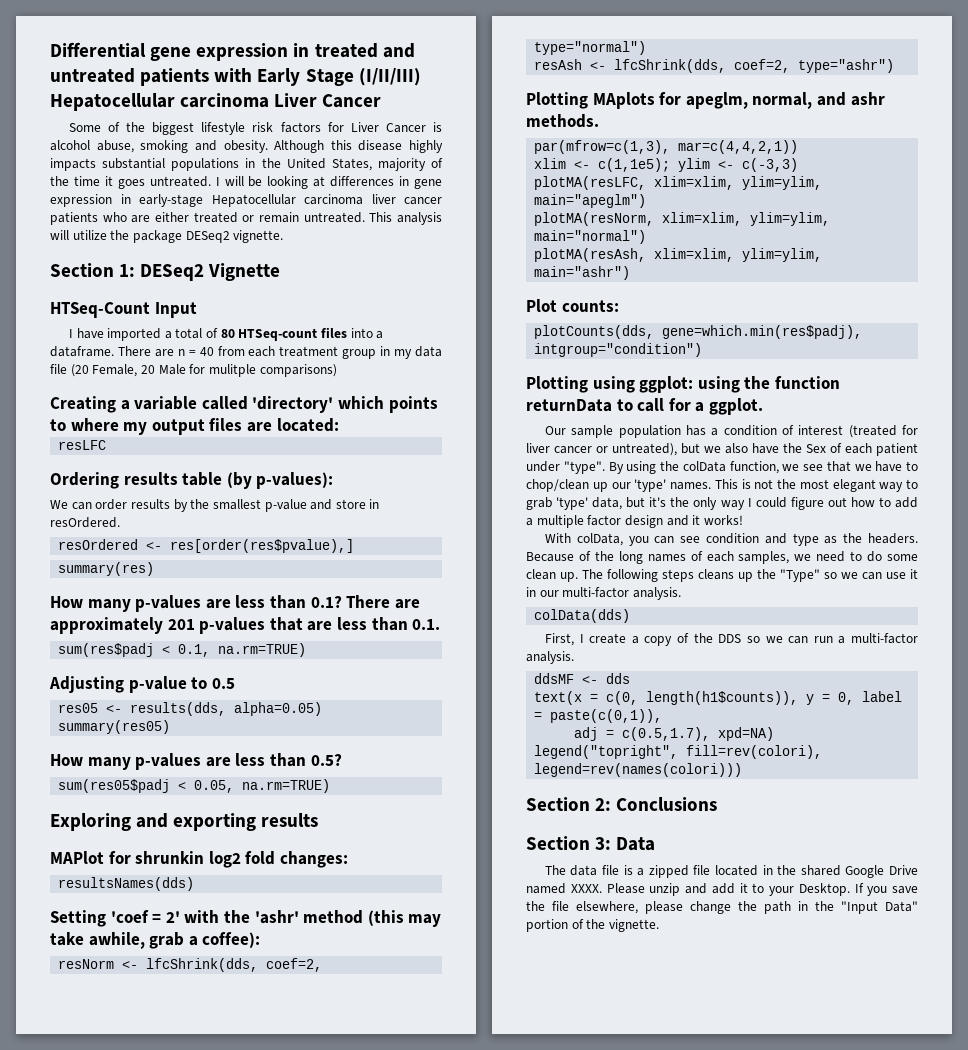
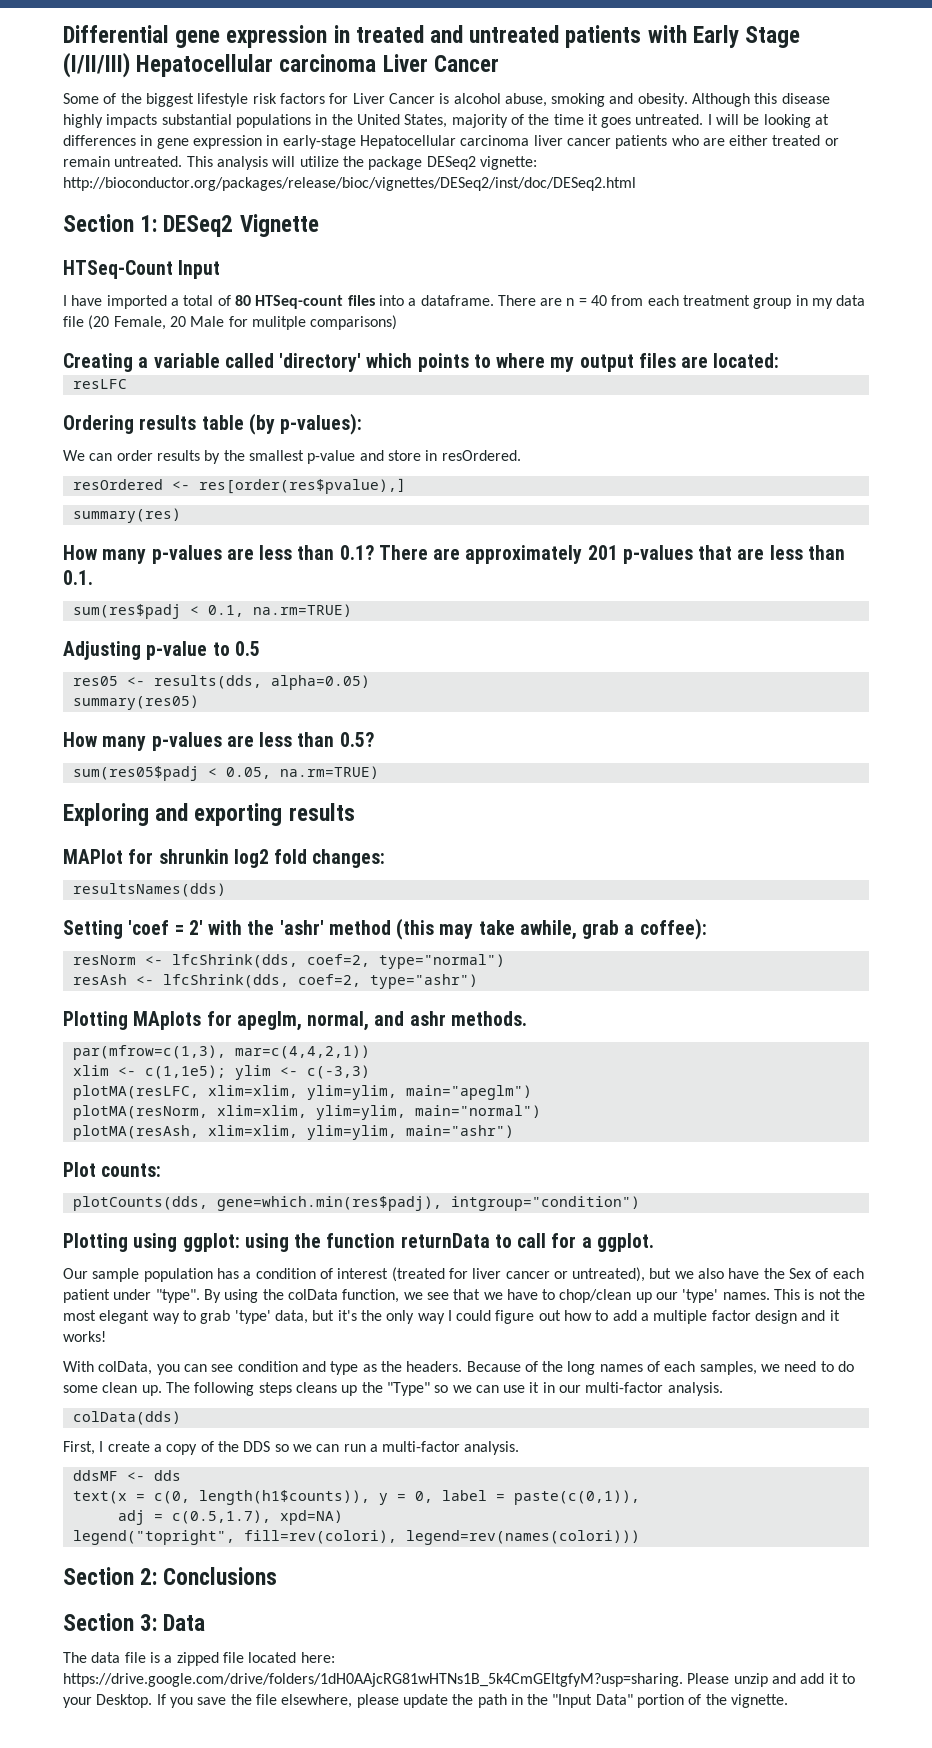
[233,230,284,243] vignette. -> [479,156,537,170] [63,177,636,191] vignette: http://bioconductor.org/packages/release/bioc/vignettes/DESeq2/inst/doc/DESeq2.html
[762,865,918,878] [526,883,602,894] in the shared Google Drive named XXXX. -> [300,1652,335,1663] [63,1673,683,1687] here: https://drive.google.com/drive/folders/1dH0AAjcRG81wHTNs1B_5k4CmGEltgfyM?usp=sharing.
[690,901,731,914] change -> [402,1694,448,1708] update

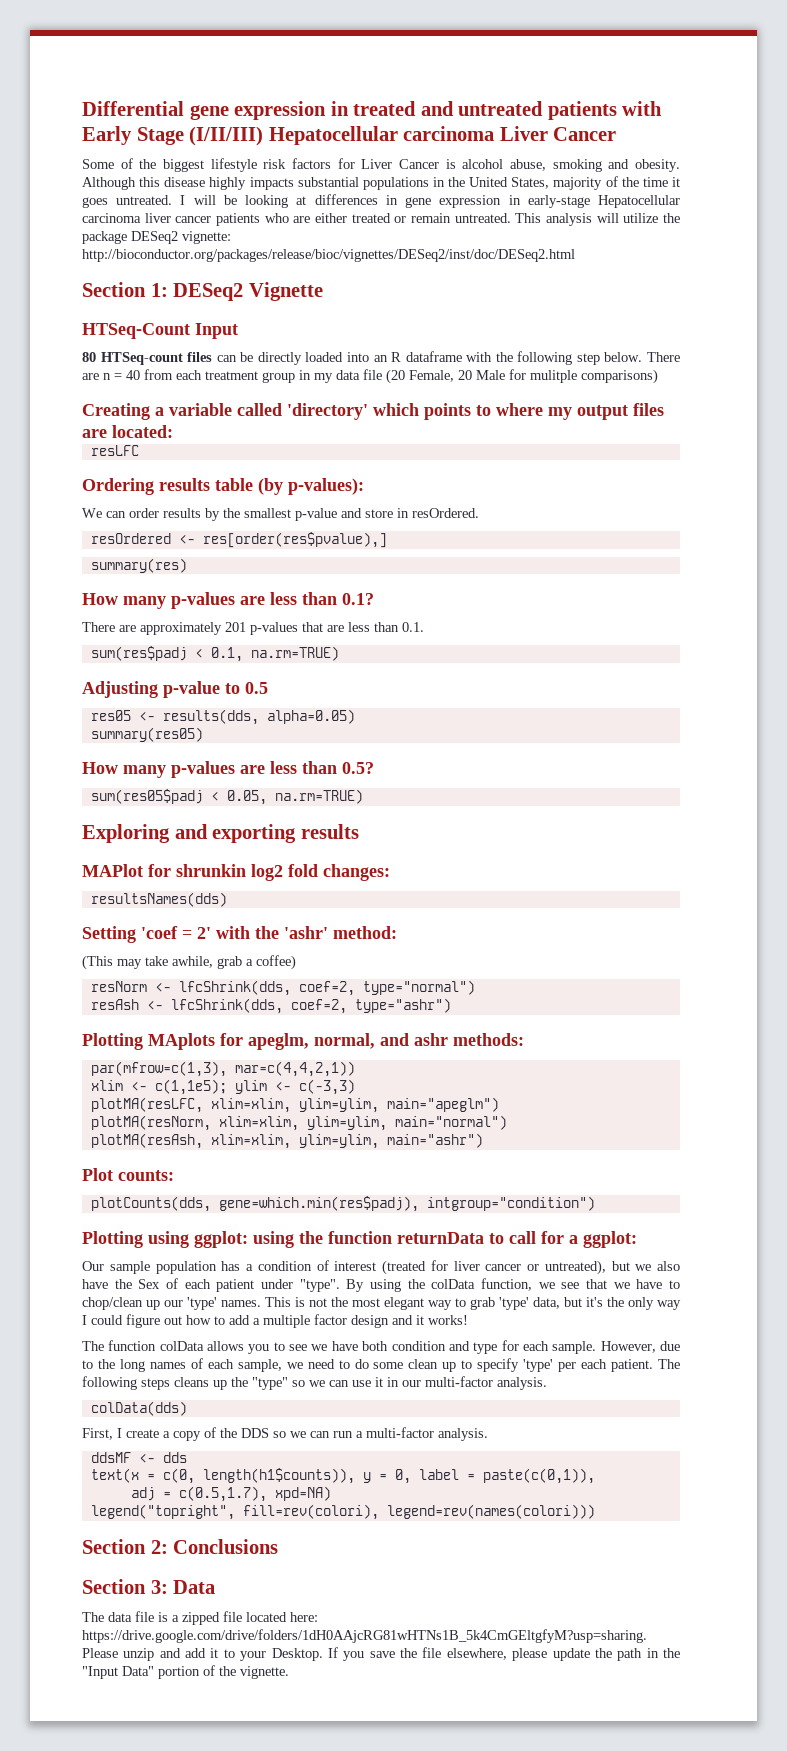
[63,295,494,309] I have imported a total of 80 HTSeq-count files into a dataframe. -> [82,351,643,365] 80 HTSeq-count files can be directly loaded into an R dataframe with the following step below.
(374, 552) none -> (374, 599) //
[328,918,435,940] method (this -> [333,926,397,939] [82,955,113,970] method: // (This
[639,918,707,940] coffee): -> [256,955,296,970] coffee)
[450,1011,527,1026] methods. -> [453,1033,524,1046] methods:
[596,1233,654,1252] ggplot. -> [583,1231,637,1248] ggplot:
[63,1361,538,1375] With colData, you can see condition and type as the headers. Because of -> [82,1340,681,1354] [82,1360,93,1369] The function colData allows you to see we have both condition and type for each sample. However, due to
[699,1361,757,1375] samples, -> [237,1359,282,1372] sample,
[141,1385,162,1396] up. -> [442,1358,654,1372] up to specify 'type' per each patient.
[386,1382,430,1396] "Type" -> [252,1377,288,1390] "type"

